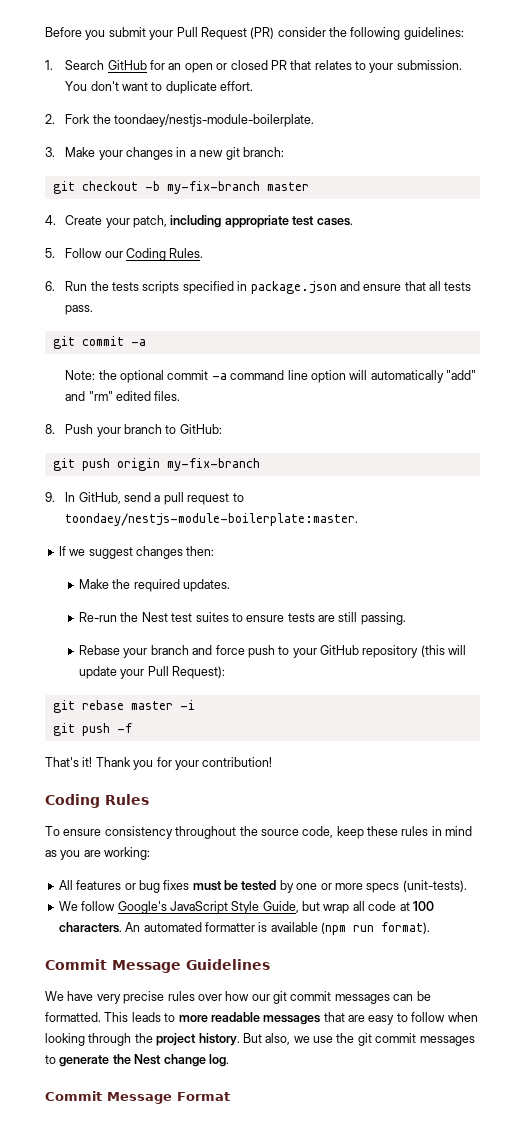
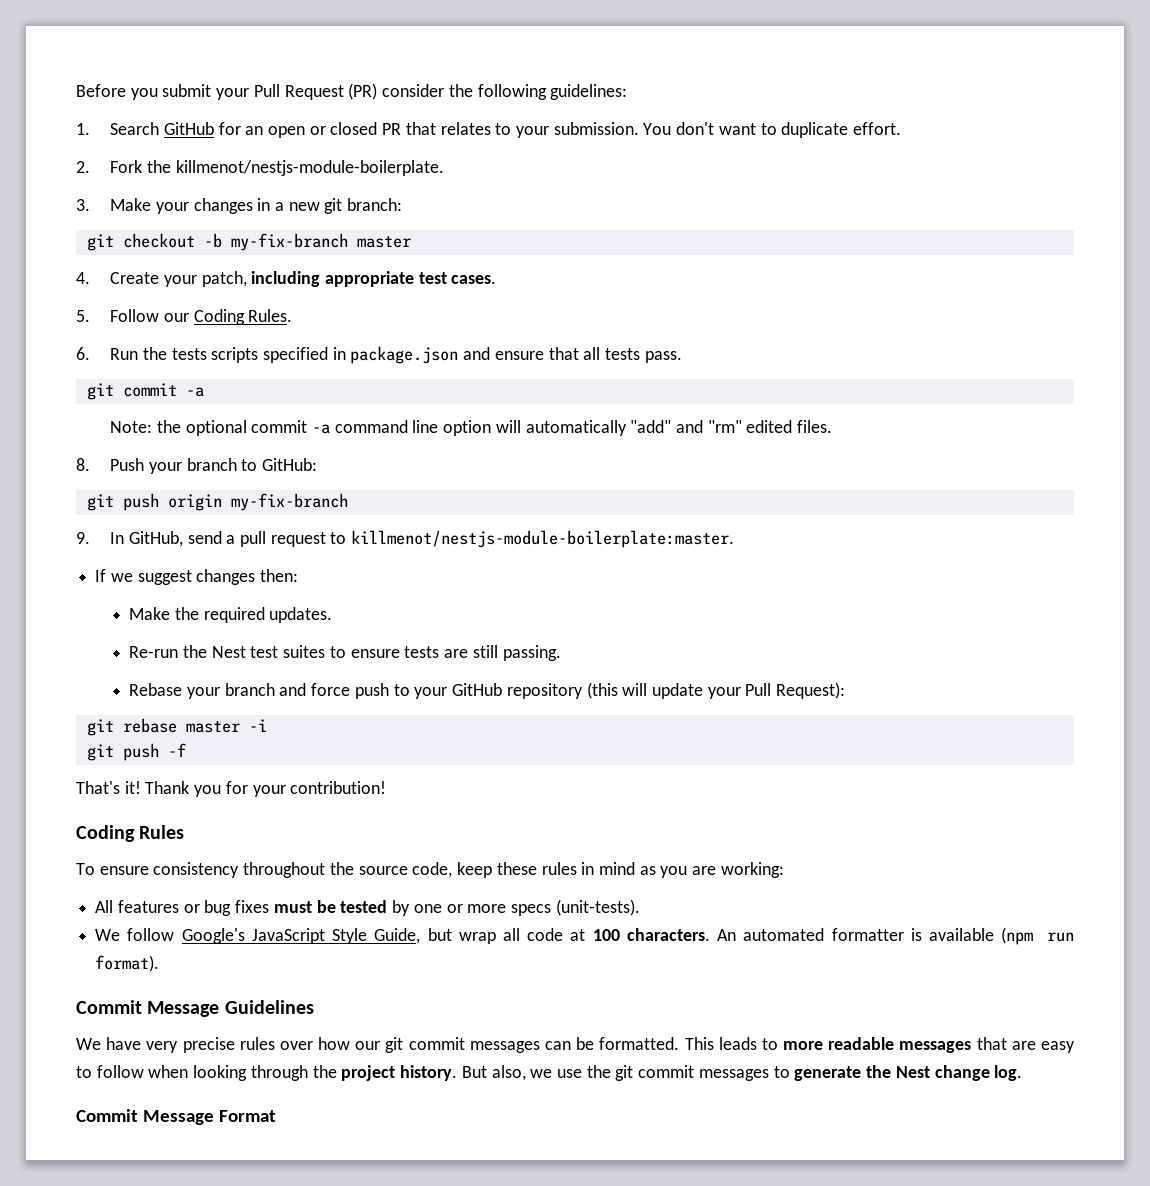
[114,114,315,127] toondaey/nestjs-module-boilerplate. -> [175,160,444,176] killmenot/nestjs-module-boilerplate.
[65,513,359,526] toondaey/nestjs-module-boilerplate:master. -> [351,530,735,548] killmenot/nestjs-module-boilerplate:master.

